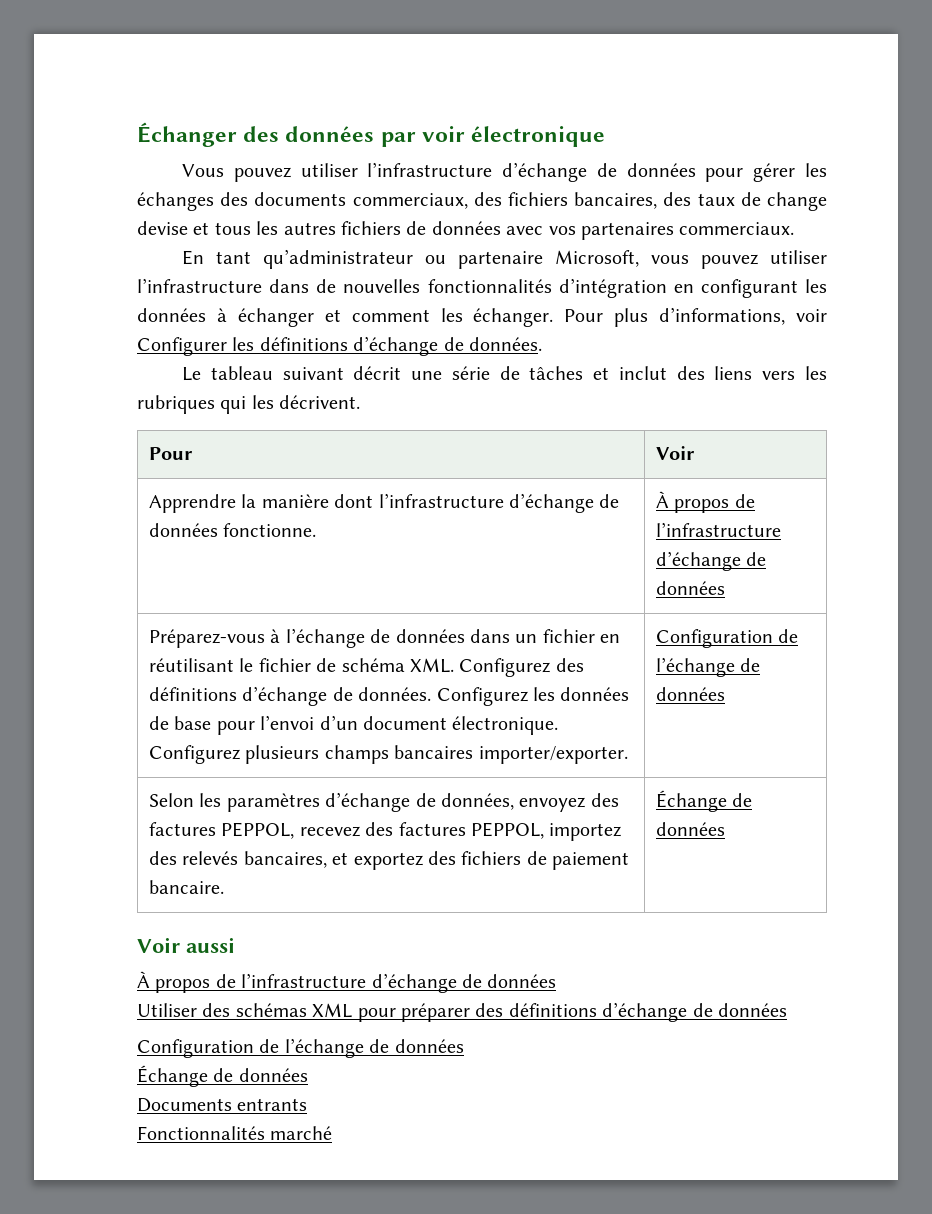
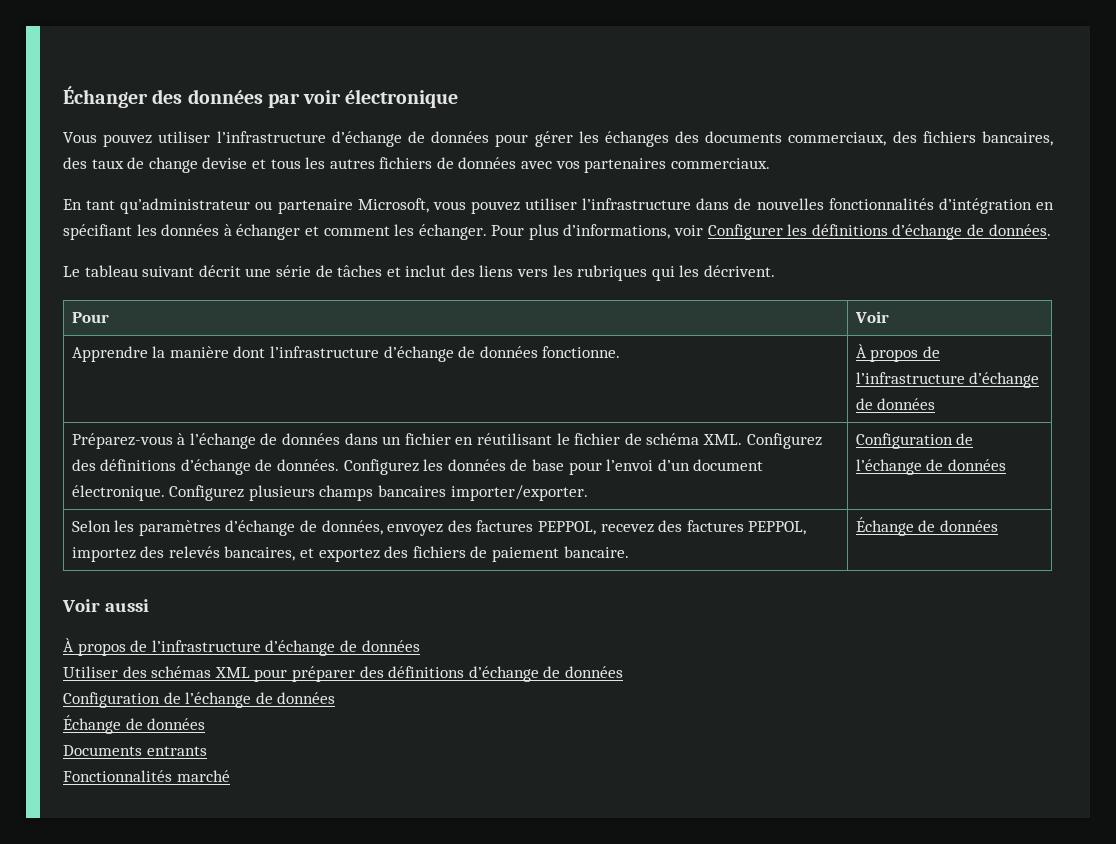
[700,279,798,298] configurant -> [63,224,132,240] spécifiant

